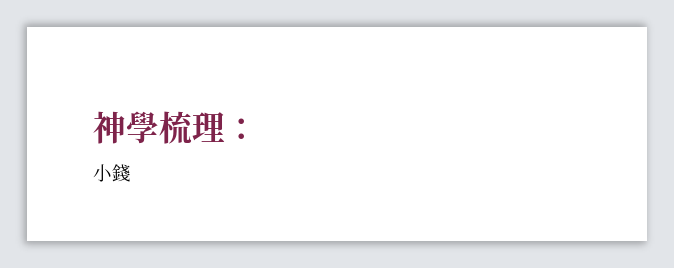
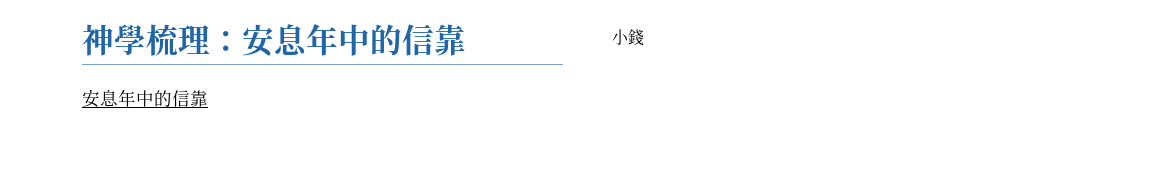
(258, 129) none -> [242,24,466,57] [82,89,208,108] 安息年中的信靠 // 安息年中的信靠

